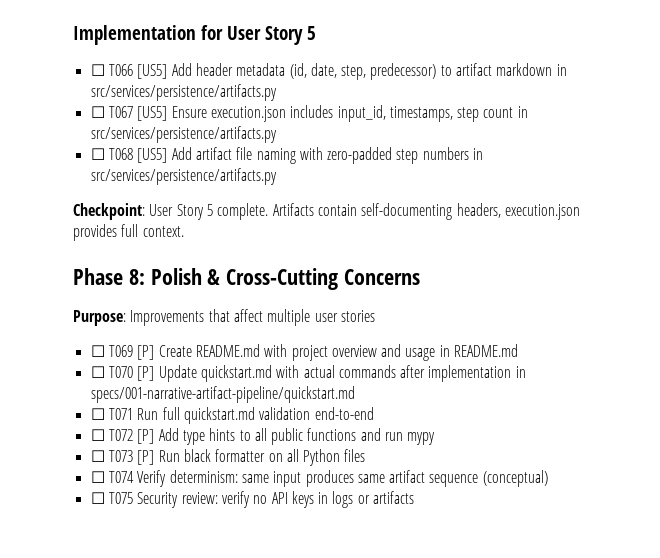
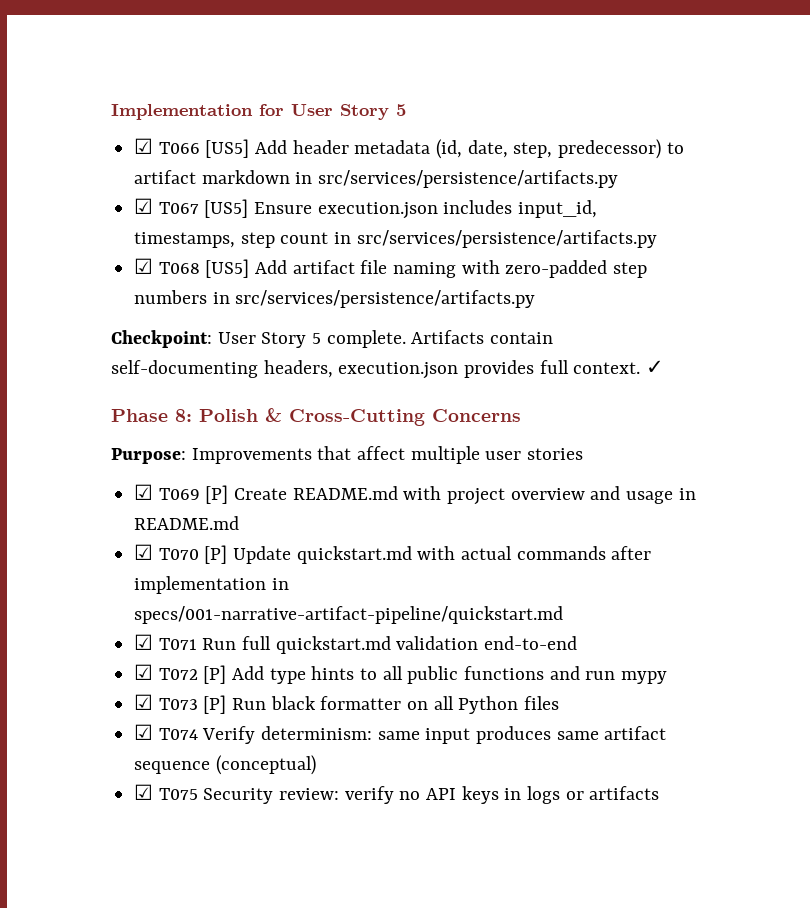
[90,64,105,76] ☐ -> [134,138,154,154] ☑
[90,106,105,118] ☐ -> [134,198,154,214] ☑
[90,148,105,160] ☐ -> [134,258,154,274] ☑
(184, 231) none -> [646,360,665,374] ✓
[90,345,105,357] ☐ -> [134,484,154,500] ☑
[90,366,105,378] ☐ -> [134,544,154,560] ☑
[90,408,105,420] ☐ -> [134,634,154,650] ☑
[90,429,105,441] ☐ -> [134,664,154,680] ☑
[90,450,105,462] ☐ -> [134,694,154,710] ☑
[90,471,105,483] ☐ -> [134,724,154,740] ☑
[90,492,105,504] ☐ -> [134,784,154,800] ☑

